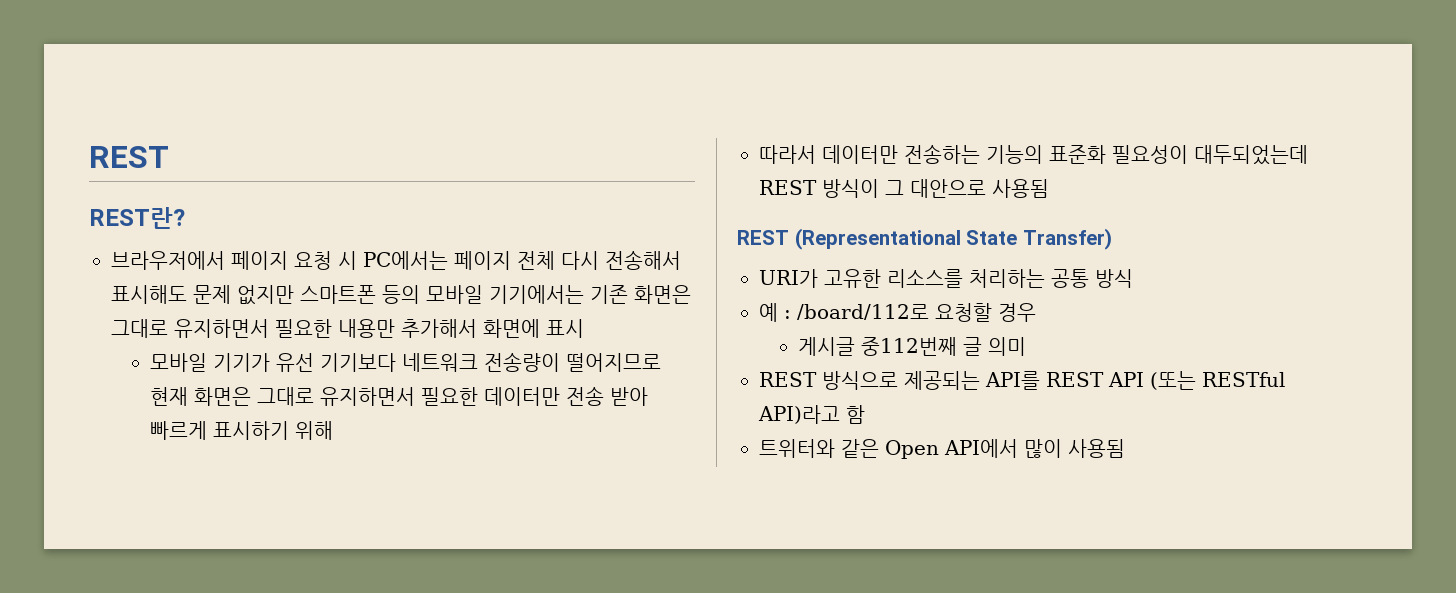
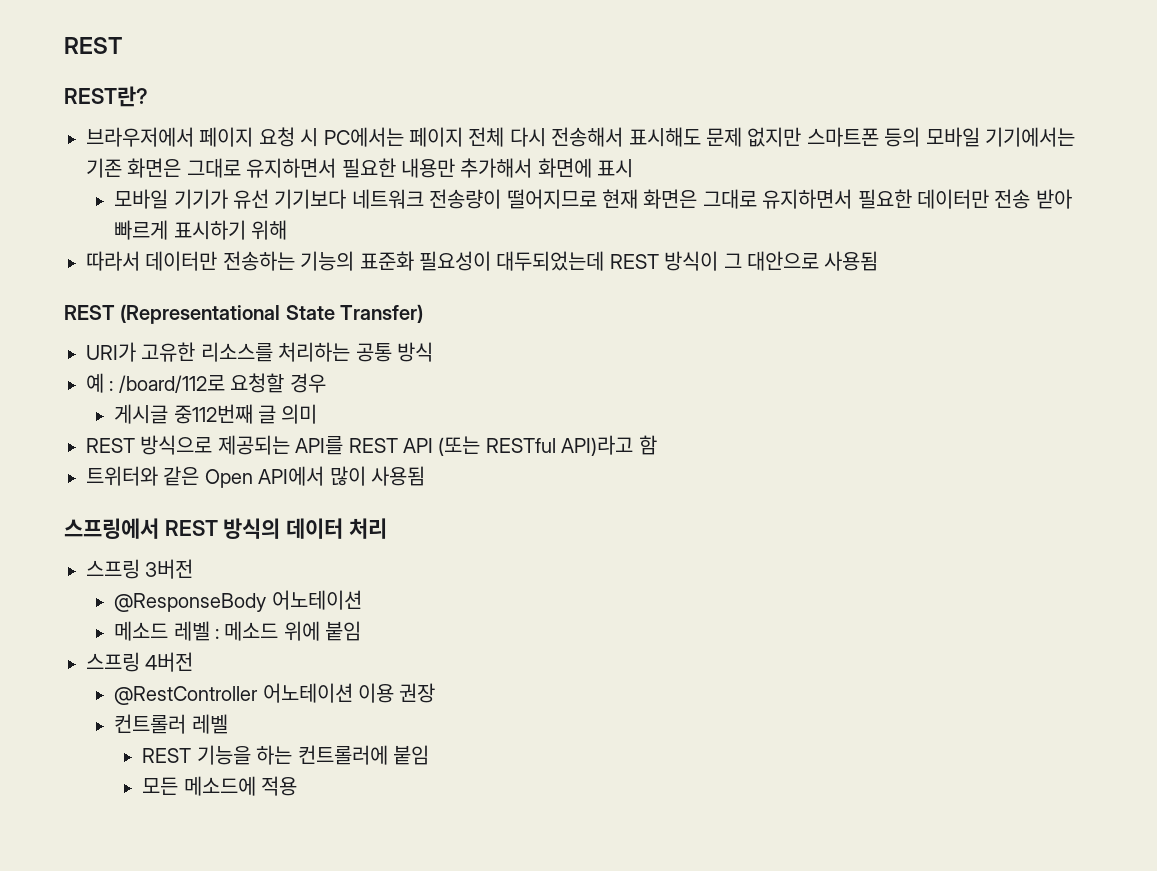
(1125, 448) none -> [64,518,387,539] [86,559,194,579] [114,590,362,612] [114,621,362,641] [86,652,194,672] [114,683,436,705] [114,714,228,734] [142,745,429,765] [142,776,298,796] // 스프링에서 REST 방식의 데이터 처리 // 스프링 3버전 // @ResponseBody 어노테이션 // 메소드 레벨 : 메소드 위에 붙임 // 스프링 4버전 // @RestController 어노테이션 이용 권장 // 컨트롤러 레벨 // REST 기능을 하는 컨트롤러에 붙임 // 모든 메소드에 적용

